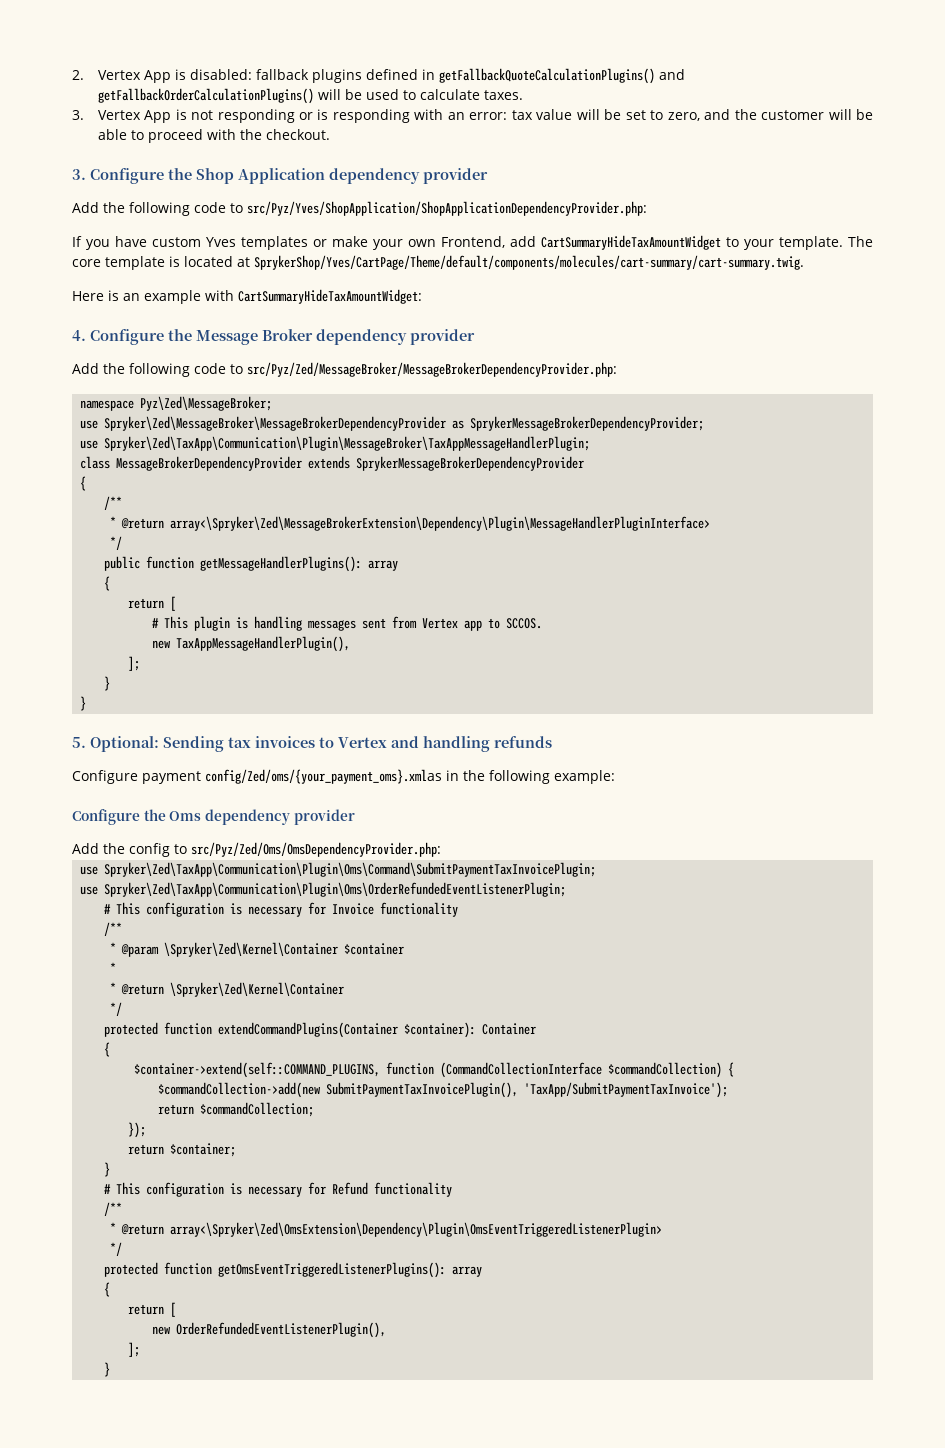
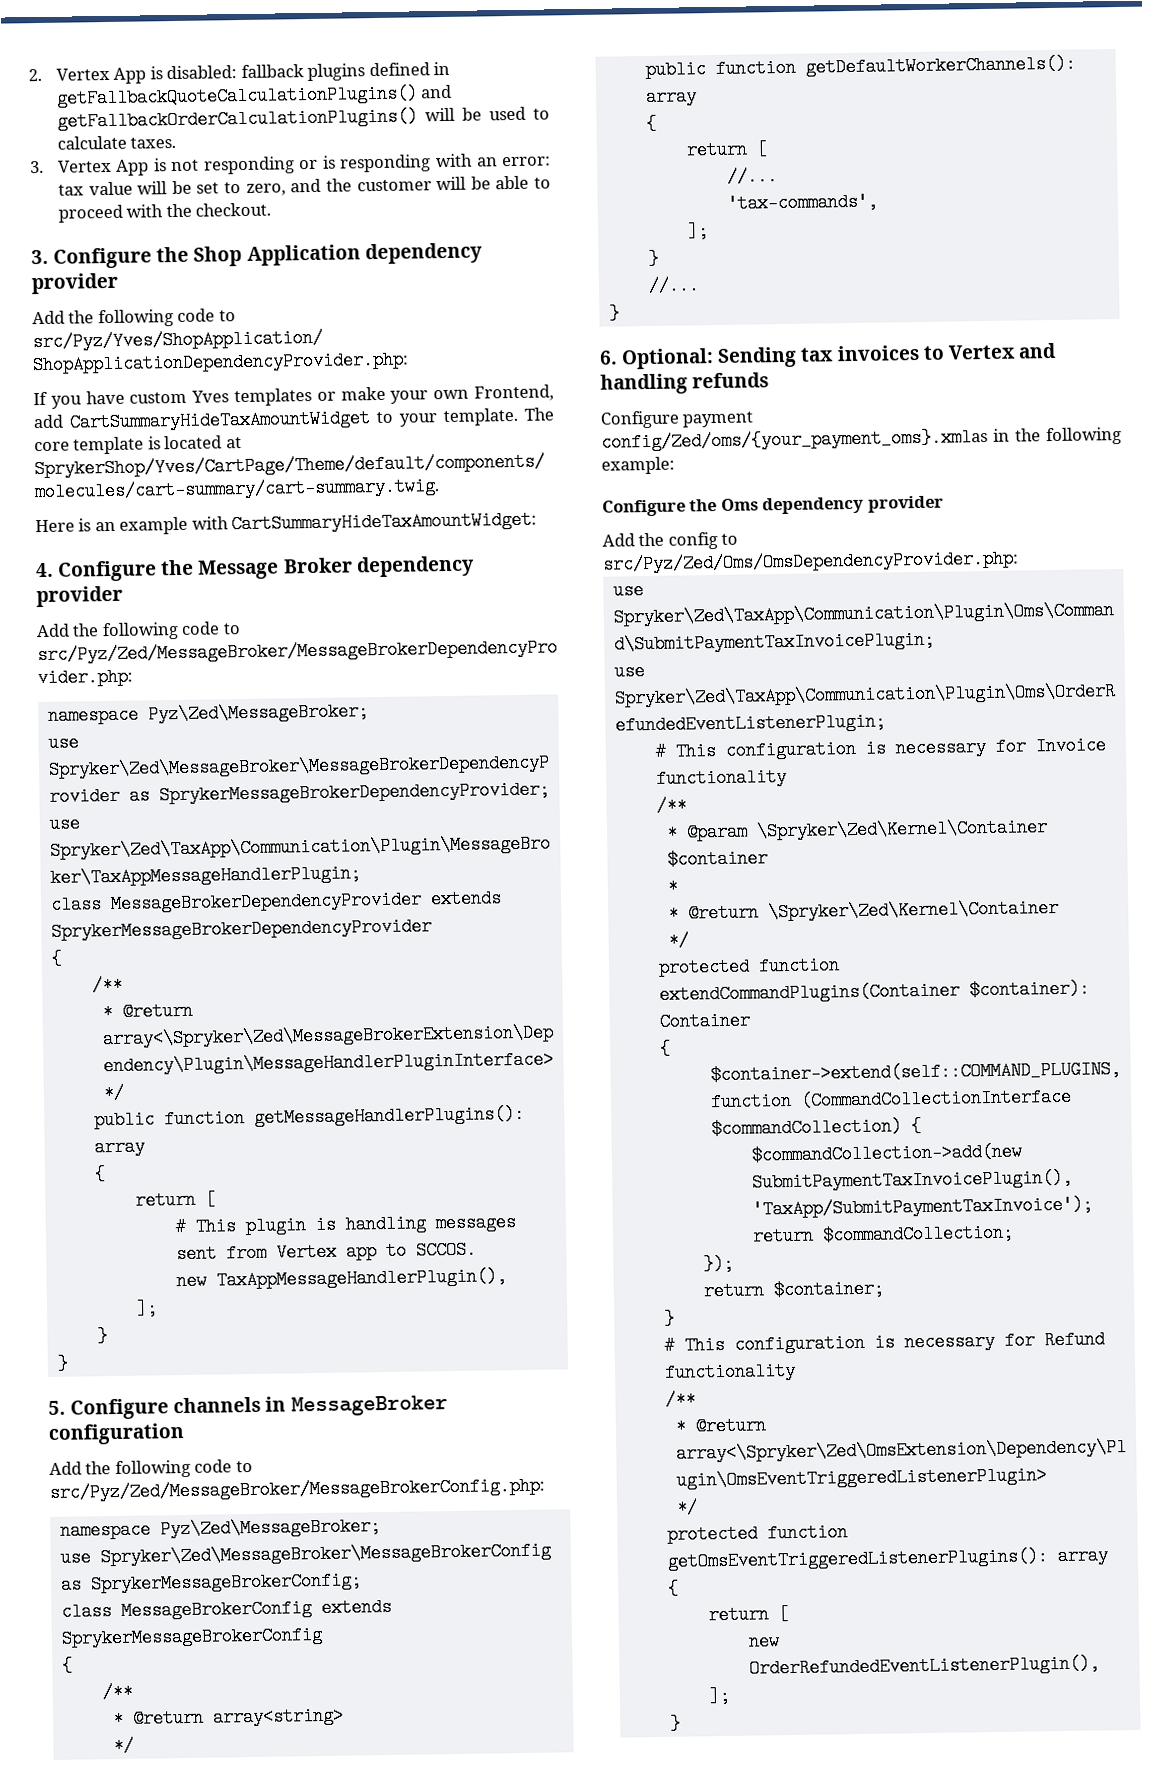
(86, 742) none -> [70,1395,448,1420] [48,1423,185,1446] [49,1459,253,1479] [49,1476,545,1502] [59,1517,381,1540] [59,1541,551,1567] [60,1571,362,1594] [60,1597,392,1621] [60,1625,323,1648] [61,1656,73,1675] [101,1682,133,1702] [112,1706,344,1729] [112,1736,134,1756] [644,54,1076,80] [645,87,697,107] [645,114,657,134] [685,140,768,160] [726,167,778,186] [726,192,878,213] [687,222,709,241] [647,249,659,268] [647,276,700,295] [608,304,620,323] [599,350,618,365] Configure channels in MessageBroker configuration // Add the following code to src/Pyz/Zed/MessageBroker/MessageBrokerConfig.php: // namespace Pyz\Zed\MessageBroker; // use Spryker\Zed\MessageBroker\MessageBrokerConfig as SprykerMessageBrokerConfig; // class MessageBrokerConfig extends SprykerMessageBrokerConfig // { // /** // * @return array<string> // */ // public function getDefaultWorkerChannels(): array // { // return [ // //... // 'tax-commands', // ]; // } // //... // } // 6.

